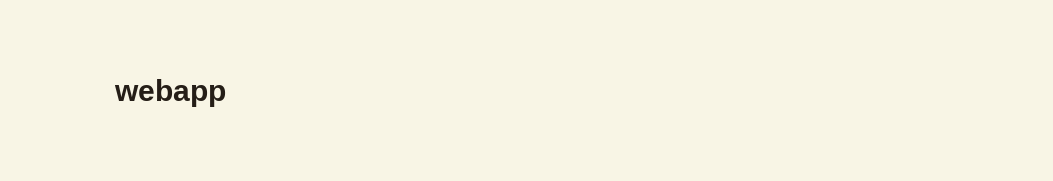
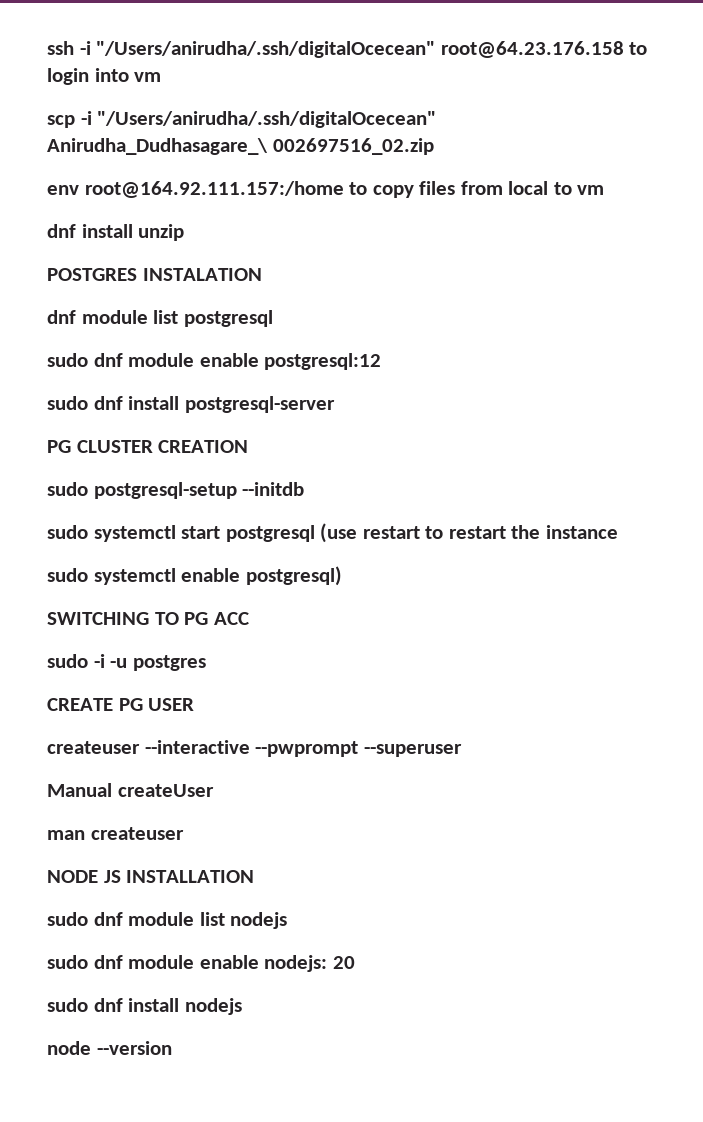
[114,79,226,107] webapp -> [47,41,648,58] [47,68,162,85] [47,111,437,128] [47,138,434,155] [47,181,605,198] [47,224,185,241] [47,268,262,281] [47,310,273,327] [47,353,382,370] [47,396,335,413] [47,440,249,453] [47,482,305,499] [47,523,618,543] [47,566,342,586] [47,612,249,625] [47,654,206,671] [47,698,195,711] [47,740,462,757] [47,783,214,797] [47,827,184,840] [47,870,255,883] [47,912,288,929] [47,955,355,972] [47,998,242,1015] [47,1041,172,1055] ssh -i "/Users/anirudha/.ssh/digitalOcecean" root@64.23.176.158 to login into vm // scp -i "/Users/anirudha/.ssh/digitalOcecean" Anirudha_Dudhasagare_\ 002697516_02.zip // env root@164.92.111.157:/home to copy files from local to vm // dnf install unzip // POSTGRES INSTALATION // dnf module list postgresql // sudo dnf module enable postgresql:12 // sudo dnf install postgresql-server // PG CLUSTER CREATION // sudo postgresql-setup --initdb // sudo systemctl start postgresql (use restart to restart the instance // sudo systemctl enable postgresql) // SWITCHING TO PG ACC // sudo -i -u postgres // CREATE PG USER // createuser --interactive --pwprompt --superuser // Manual createUser // man createuser // NODE JS INSTALLATION // sudo dnf module list nodejs // sudo dnf module enable nodejs: 20 // sudo dnf install nodejs // node --version

